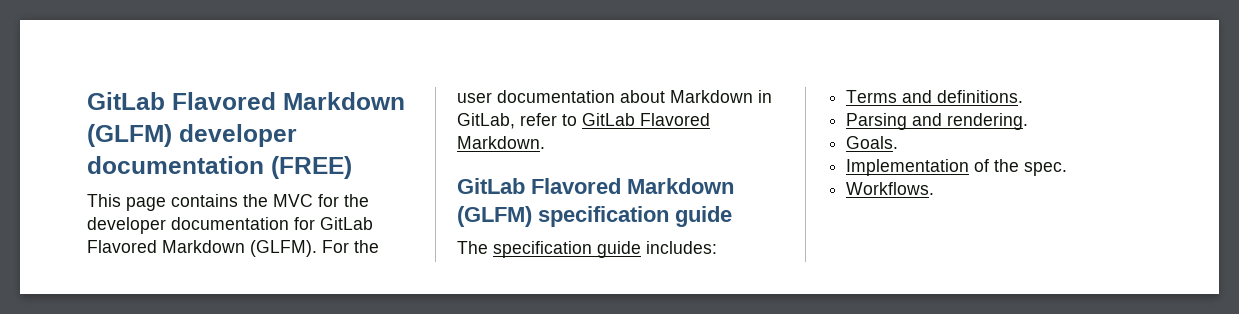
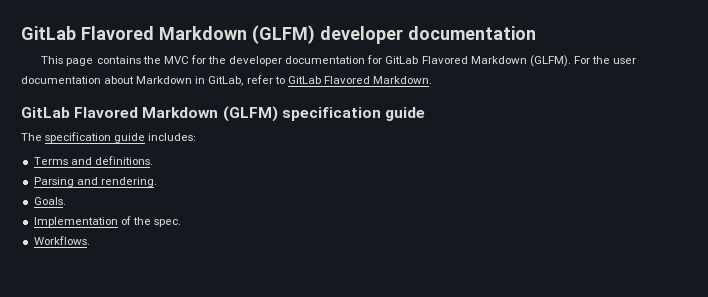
[271,156,352,179] (FREE) -> (536, 33) none

